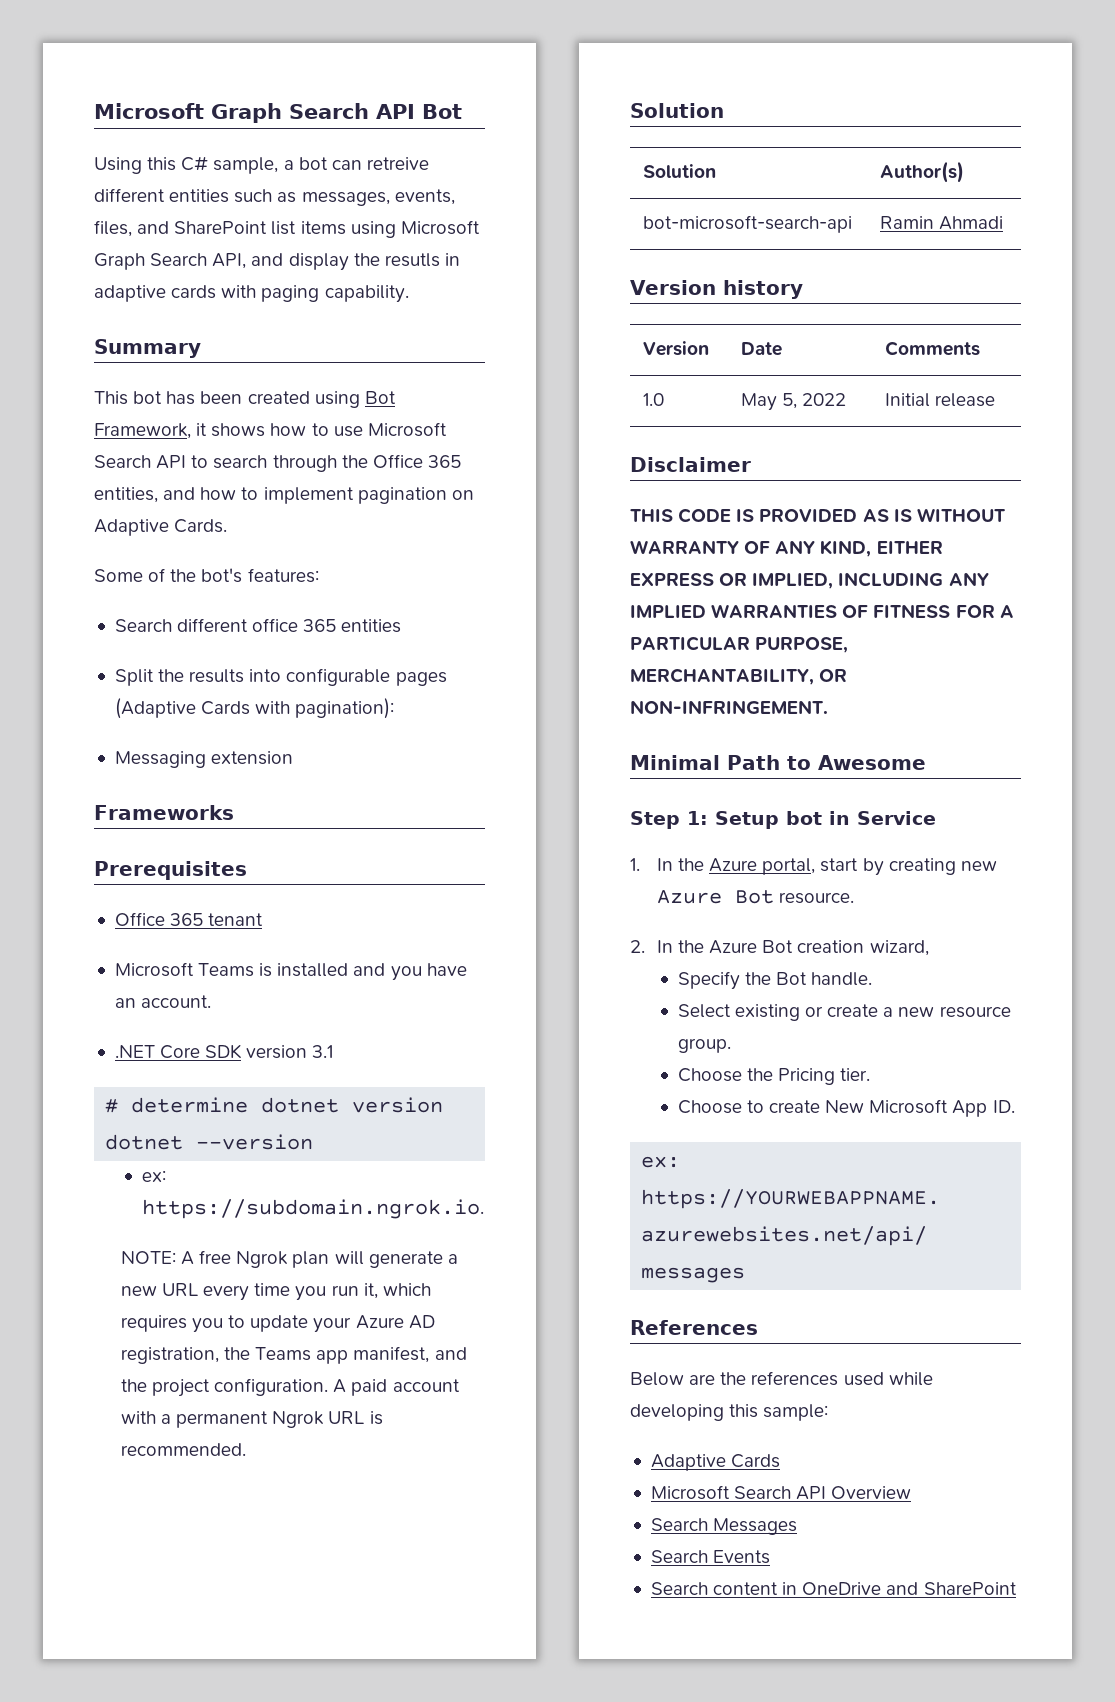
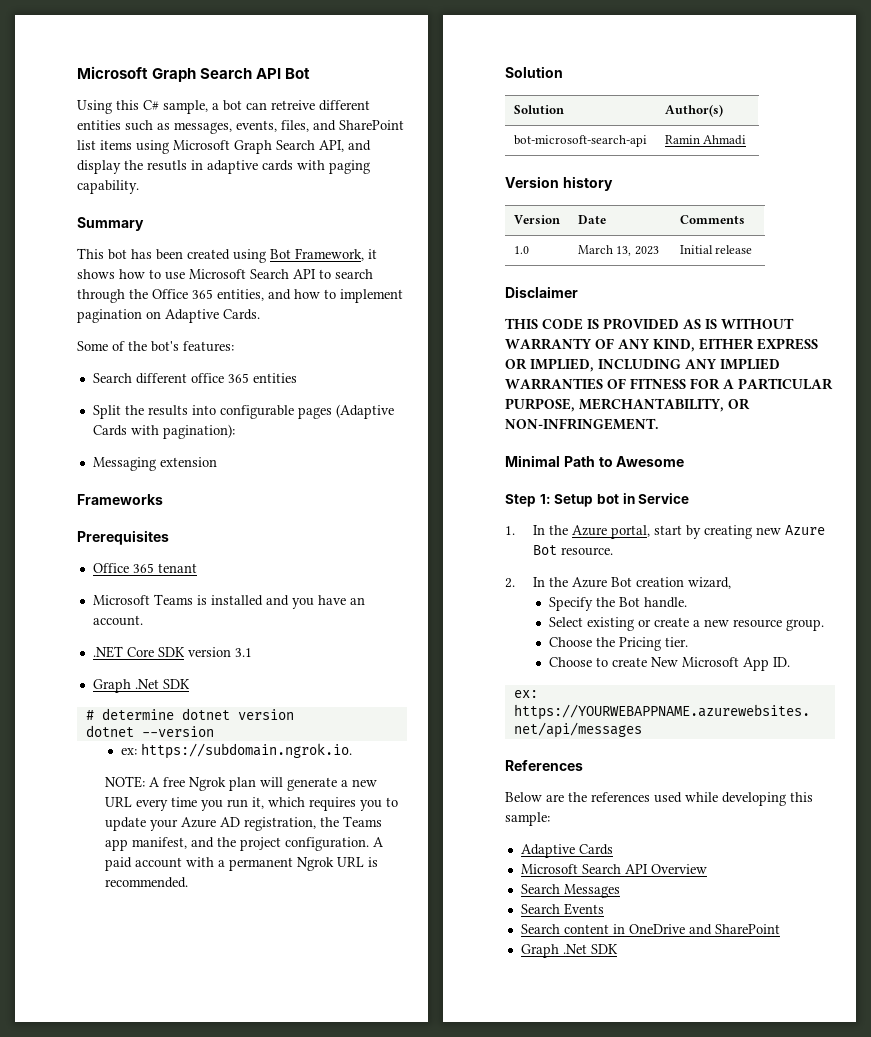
(334, 1051) none -> [92,679,190,693] // Graph .Net SDK
[740,393,846,411] May 5, 2022 -> [577,245,659,256] March 13, 2023
(1017, 1588) none -> [520,944,618,958] // Graph .Net SDK

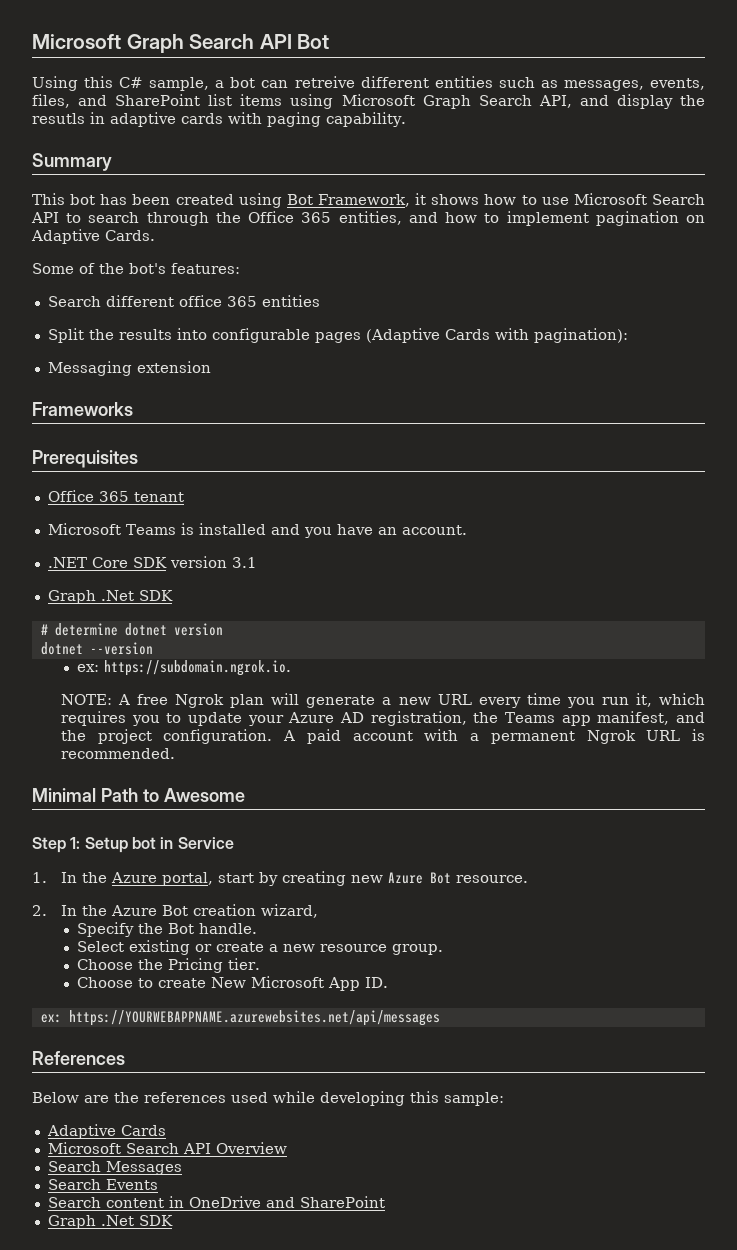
[505,66,563,78] [513,105,564,114] [664,104,723,117] [513,135,647,147] [664,135,747,145] [505,176,613,191] [513,215,560,224] [577,215,606,224] [679,215,745,224] [513,246,529,254] [577,245,659,256] [679,245,753,254] [505,286,578,298] [505,318,794,330] [505,338,818,352] [505,358,780,372] [505,378,833,390] [505,398,750,412] [505,418,659,430] // Solution // Solution | Author(s) // bot-microsoft-search-api | Ramin Ahmadi // Version history // Version | Date | Comments // 1.0 | March 13, 2023 | Initial release // Disclaimer // THIS CODE IS PROVIDED AS IS WITHOUT WARRANTY OF ANY KIND, EITHER EXPRESS OR IMPLIED, INCLUDING ANY IMPLIED WARRANTIES OF FITNESS FOR A PARTICULAR PURPOSE, MERCHANTABILITY, OR NON-INFRINGEMENT. -> (175, 753) none

